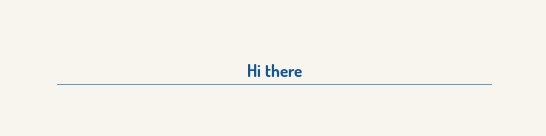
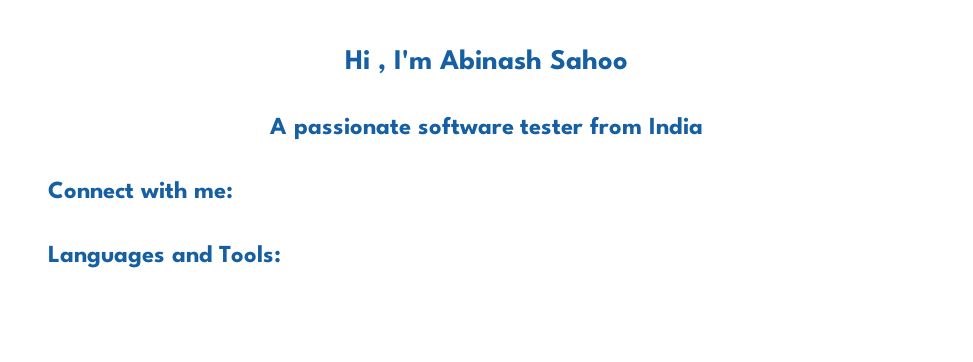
[265,64,303,77] there -> [378,49,628,74] [269,116,703,140] [48,181,234,199] [48,245,282,268] , I'm Abinash Sahoo // A passionate software tester from India // Connect with me: // Languages and Tools:

